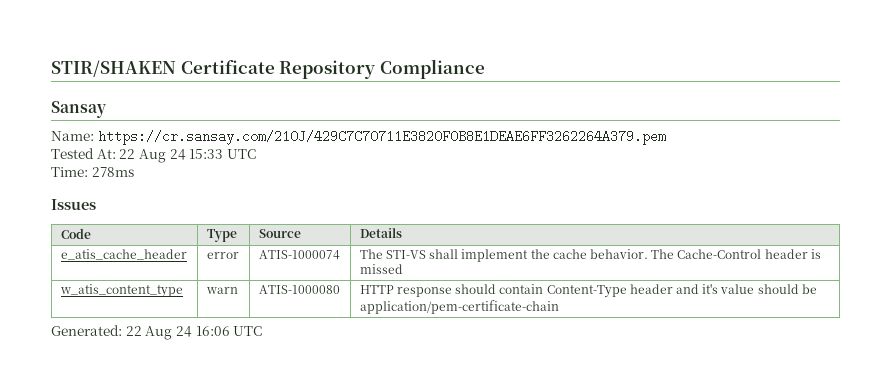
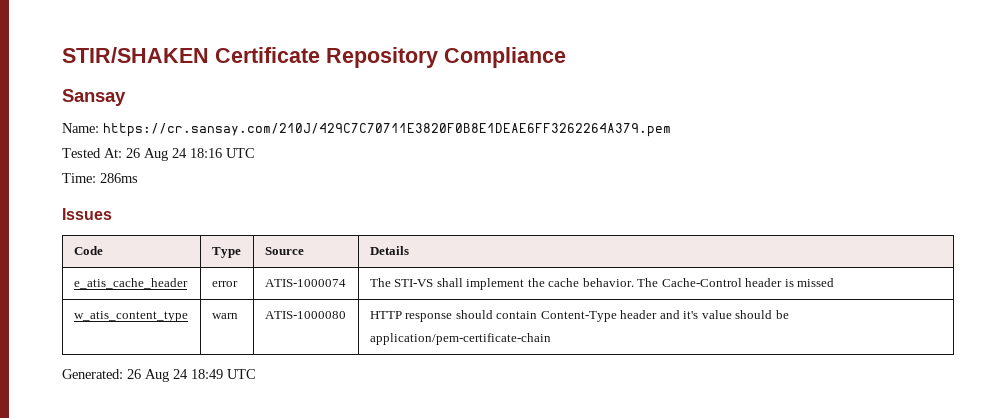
[119,149,224,163] 22 Aug 24 15:33 -> [126,148,222,161] 26 Aug 24 18:16
[91,167,134,177] 278ms -> [100,173,138,183] 286ms
[125,326,230,340] 22 Aug 24 16:06 -> [127,369,223,382] 26 Aug 24 18:49

